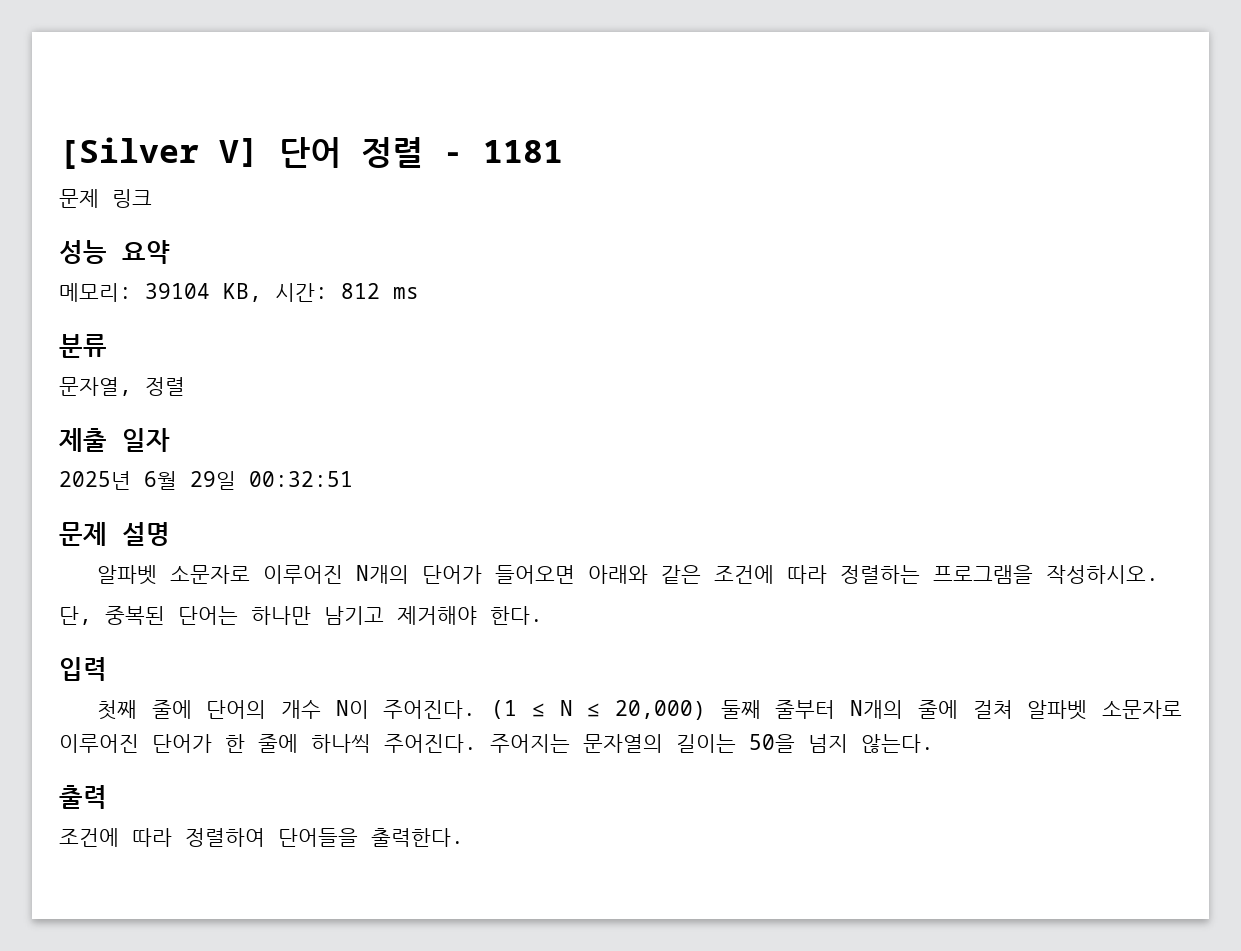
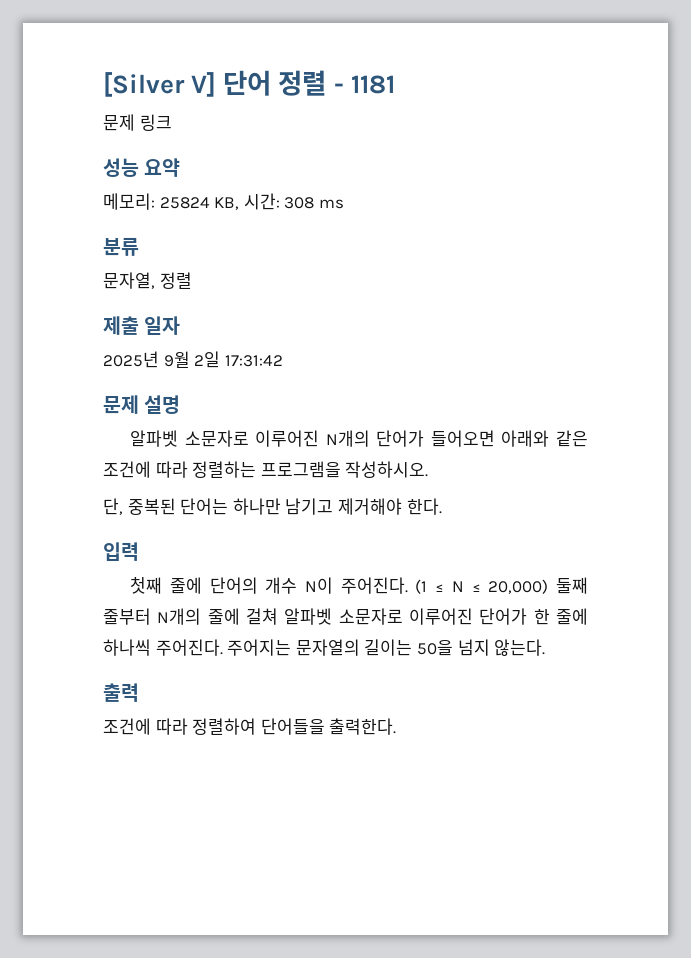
[145,283,210,299] 39104 -> [159,197,210,209] 25824
[341,283,380,299] 812 -> [284,197,315,209] 308
[144,471,353,490] 6월 29일 00:32:51 -> [163,351,283,368] 9월 2일 17:31:42

